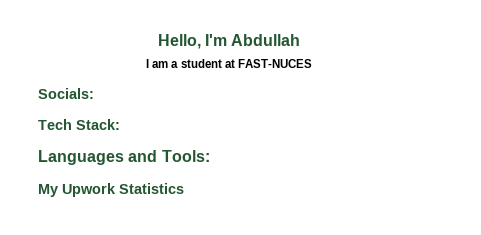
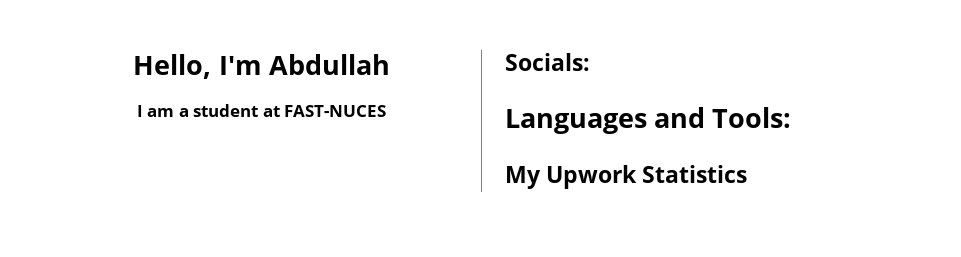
[38,119,120,130] // Tech Stack: -> (590, 62) none

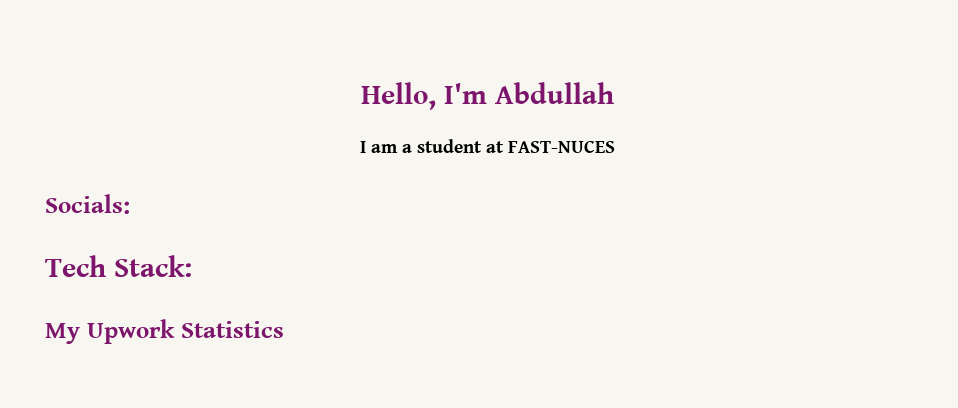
[505,107,792,134] Languages and Tools: -> [45,255,192,277] Tech Stack:

